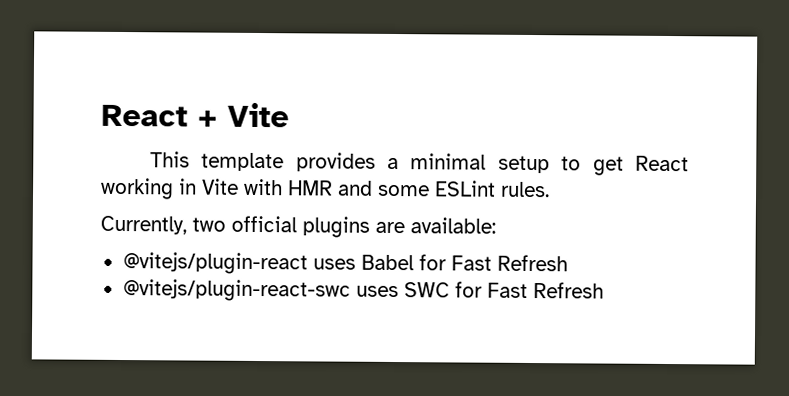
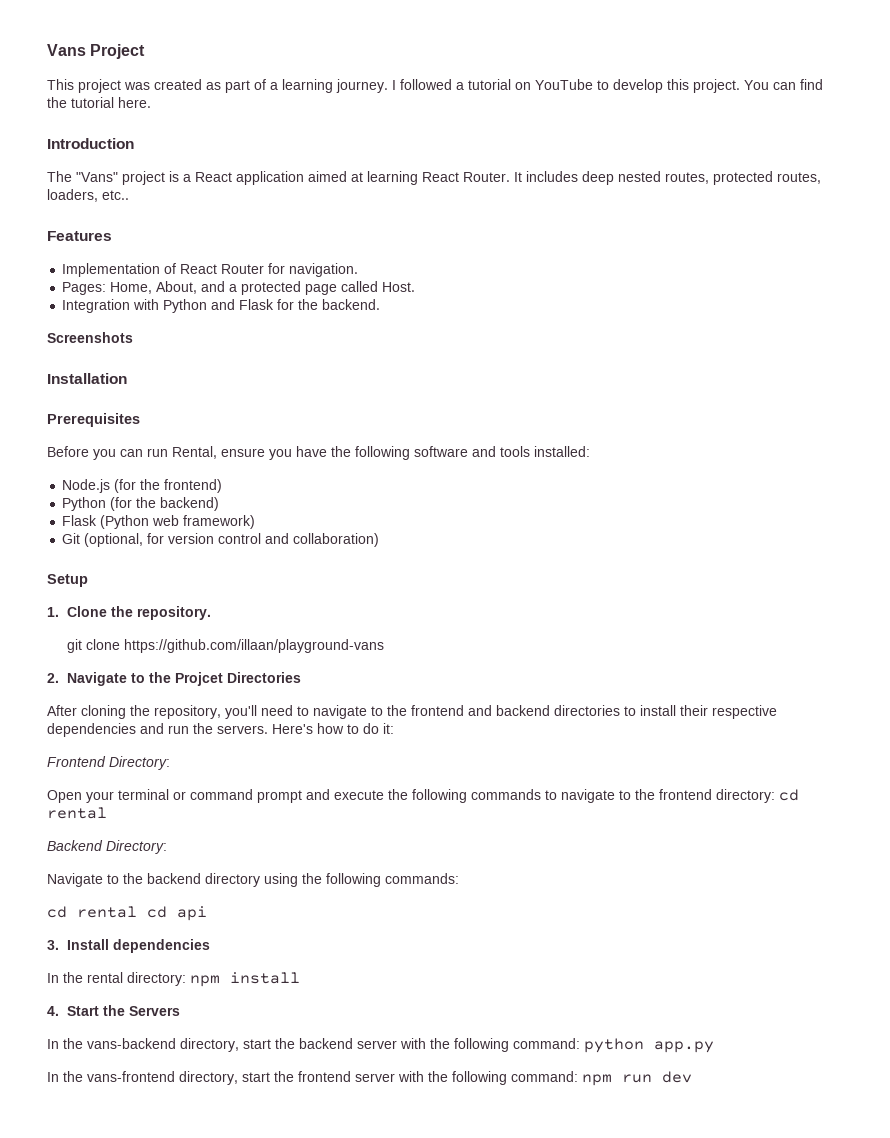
[101,102,289,128] [149,151,689,176] [100,177,550,200] [100,215,496,238] [122,252,568,275] [122,279,604,302] React + Vite // This template provides a minimal setup to get React working in Vite with HMR and some ESLint rules. // Currently, two official plugins are available: // @vitejs/plugin-react uses Babel for Fast Refresh // @vitejs/plugin-react-swc uses SWC for Fast Refresh -> [47,44,146,59] [47,79,823,93] [47,97,151,108] [47,138,134,149] [47,171,821,185] [47,189,129,202] [47,231,112,241] [62,263,359,277] [62,281,416,295] [62,299,381,313] [47,332,133,343] [47,373,127,384] [47,413,140,427] [47,446,590,460] [62,479,223,493] [62,497,220,511] [62,515,256,529] [62,533,380,547] [47,574,88,587] [47,606,212,620] [67,639,385,653] [47,672,302,686] [47,705,777,719] [47,723,394,737] [47,756,170,770] [47,789,799,803] [47,807,107,819] [47,840,167,854] [47,873,459,887] [47,906,207,921] [47,939,211,953] [47,972,300,987] [47,1005,181,1016] [47,1038,714,1053] [47,1071,692,1086] Vans Project // This project was created as part of a learning journey. I followed a tutorial on YouTube to develop this project. You can find the tutorial here. // Introduction // The "Vans" project is a React application aimed at learning React Router. It includes deep nested routes, protected routes, loaders, etc.. // Features // Implementation of React Router for navigation. // Pages: Home, About, and a protected page called Host. // Integration with Python and Flask for the backend. // Screenshots // Installation // Prerequisites // Before you can run Rental, ensure you have the following software and tools installed: // Node.js (for the frontend) // Python (for the backend) // Flask (Python web framework) // Git (optional, for version control and collaboration) // Setup // 1. Clone the repository. // git clone https://github.com/illaan/playground-vans // 2. Navigate to the Projcet Directories // After cloning the repository, you'll need to navigate to the frontend and backend directories to install their respective dependencies and run the servers. Here's how to do it: // Frontend Directory: // Open your terminal or command prompt and execute the following commands to navigate to the frontend directory: cd rental // Backend Directory: // Navigate to the backend directory using the following commands: // cd rental cd api // 3. Install dependencies // In the rental directory: npm install // 4. Start the Servers // In the vans-backend directory, start the backend server with the following command: python app.py // In the vans-frontend directory, start the frontend server with the following command: npm run dev

